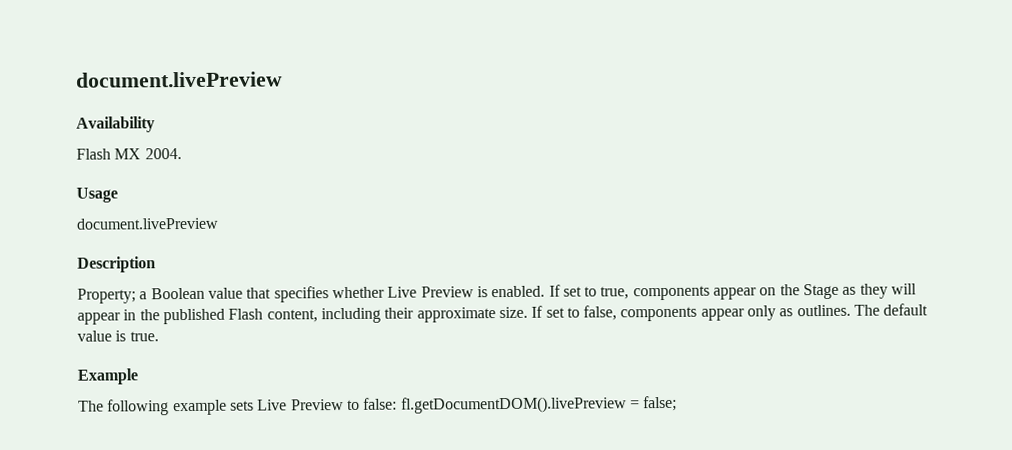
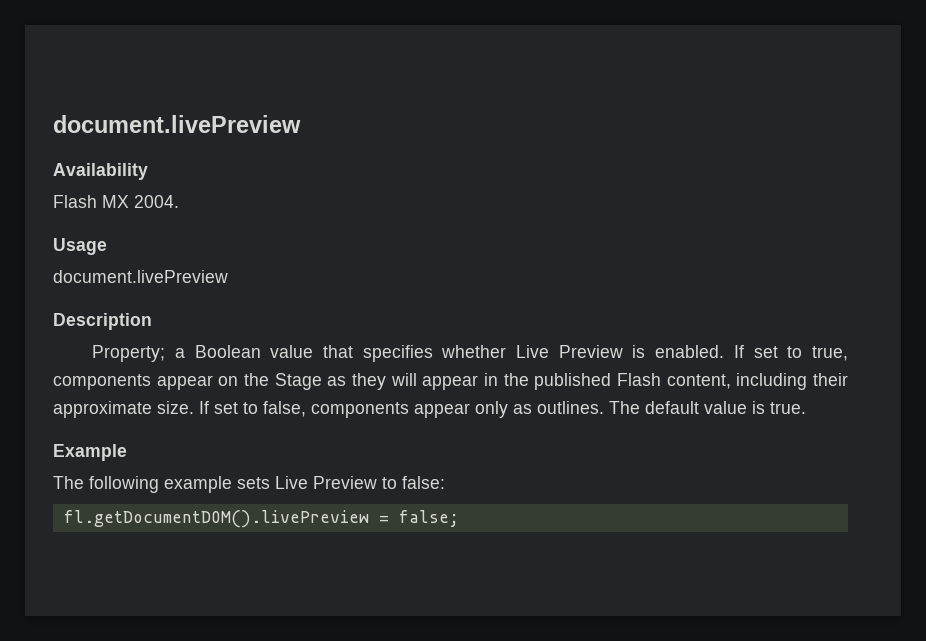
(398, 403) none -> (445, 482) //

